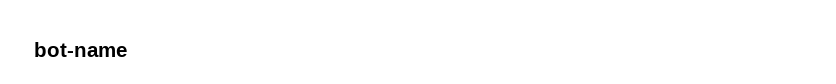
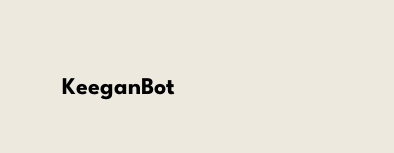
[34,42,127,57] bot-name -> [62,78,175,100] KeeganBot

